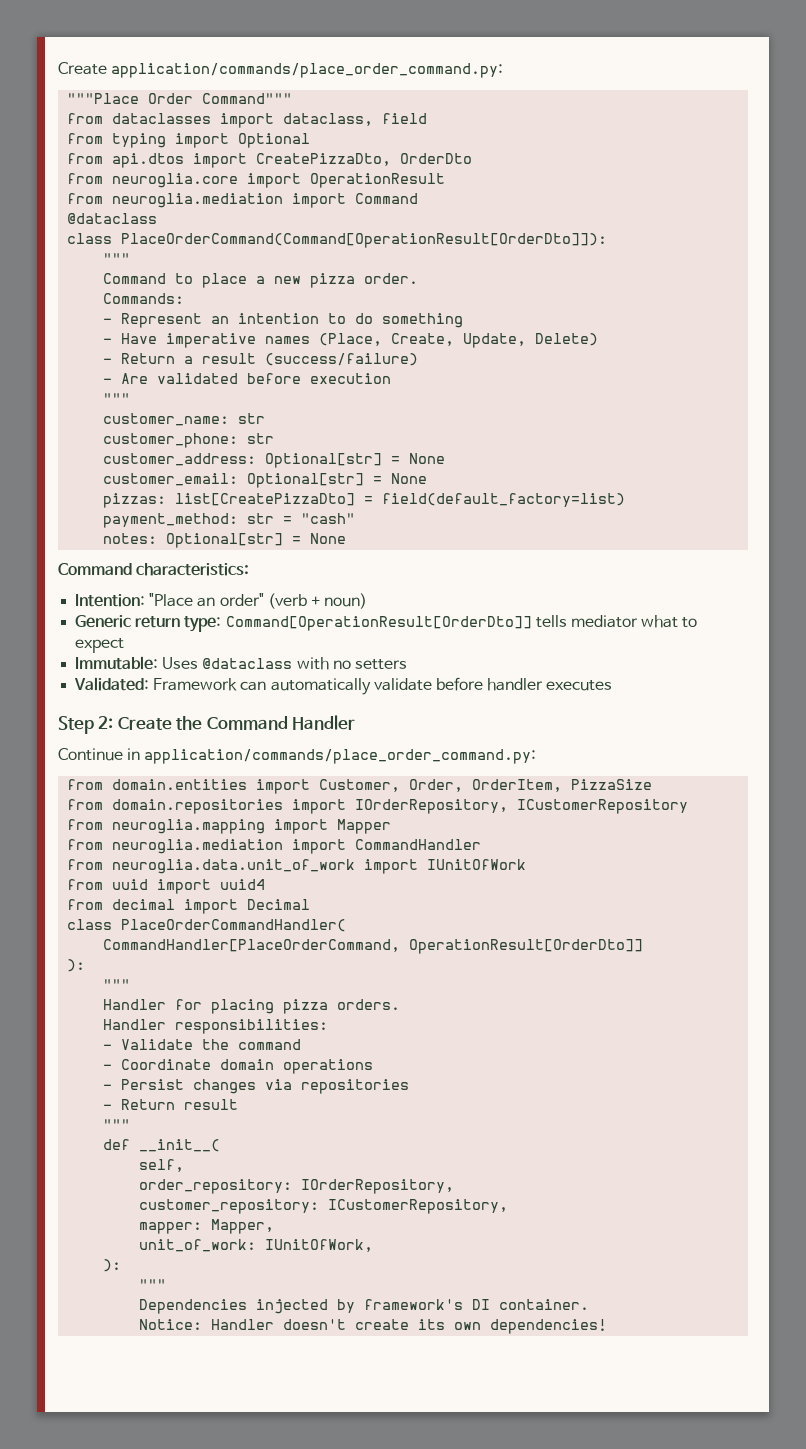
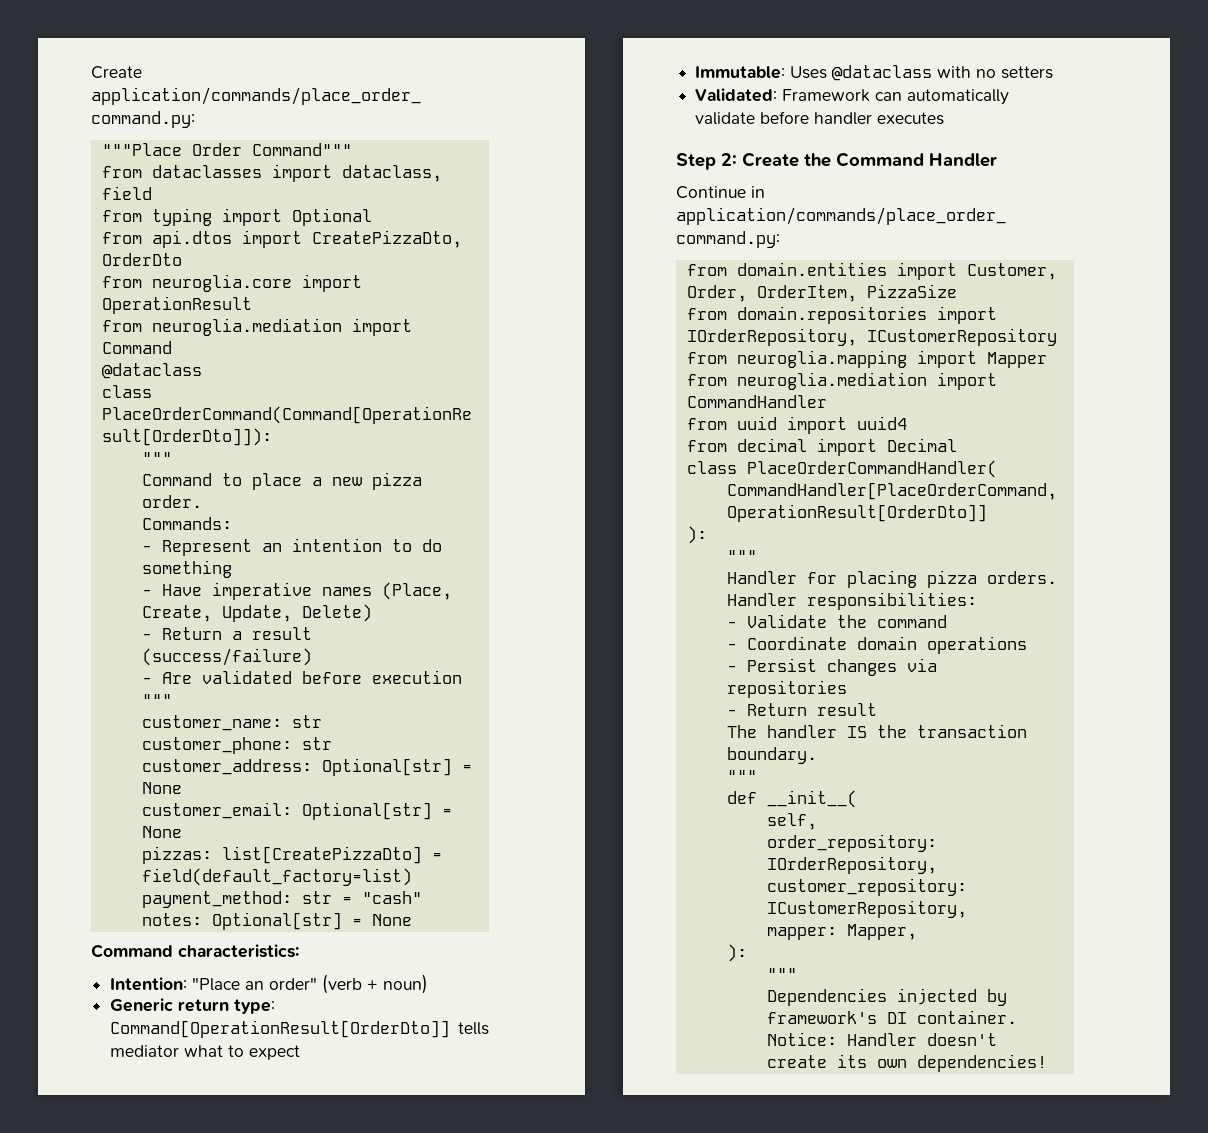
[67,859,527,874] // from neuroglia.data.unit_of_work import IUnitOfWork -> (827, 401) none
(239, 1104) none -> [726,724,1027,738] [726,747,817,764] // The handler IS the transaction boundary.
[139,1239,374,1252] // unit_of_work: IUnitOfWork, -> (917, 932) none

